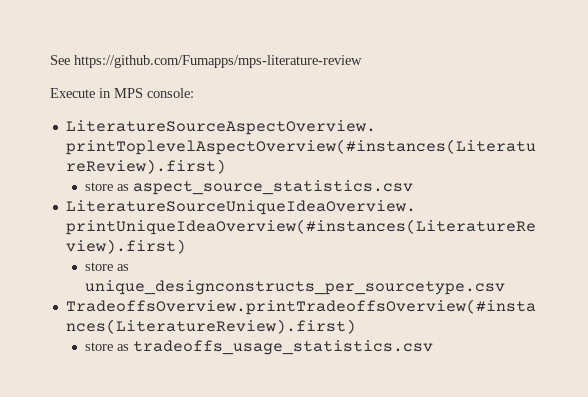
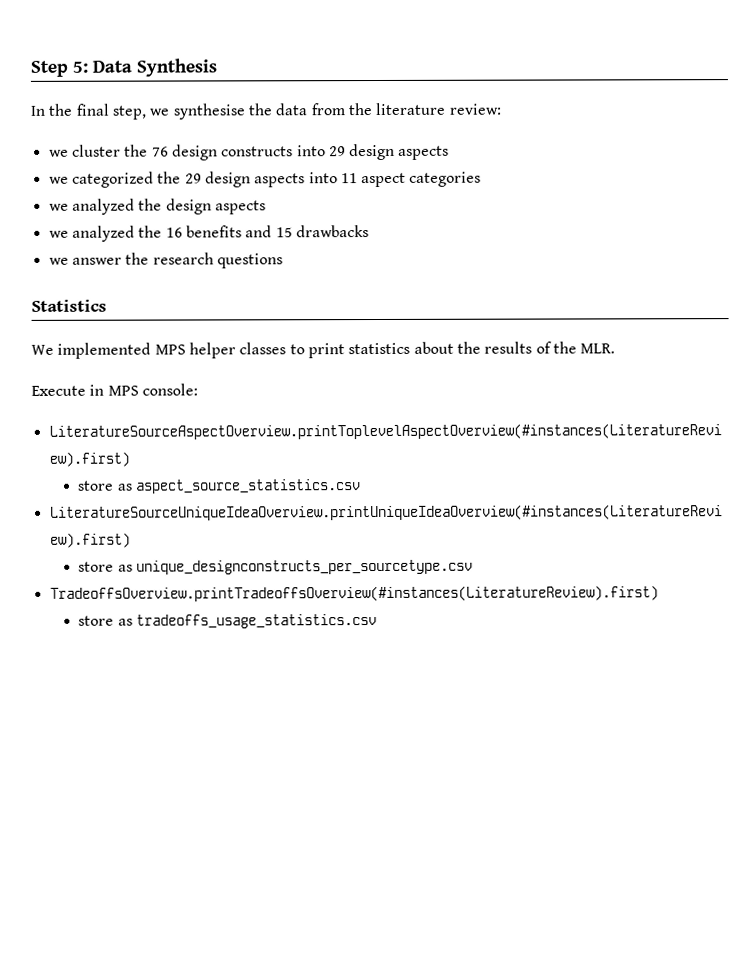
[50,55,362,68] See https://github.com/Fumapps/mps-literature-review -> [30,58,217,77] [31,102,502,120] [48,143,450,161] [48,171,482,188] [48,198,266,215] [48,225,369,242] [48,252,283,269] [31,299,107,312] [31,341,616,359] Step 5: Data Synthesis // In the final step, we synthesise the data from the literature review: // we cluster the 76 design constructs into 29 design aspects // we categorized the 29 design aspects into 11 aspect categories // we analyzed the design aspects // we analyzed the 16 benefits and 15 drawbacks // we answer the research questions // Statistics // We implemented MPS helper classes to print statistics about the results of the MLR.

